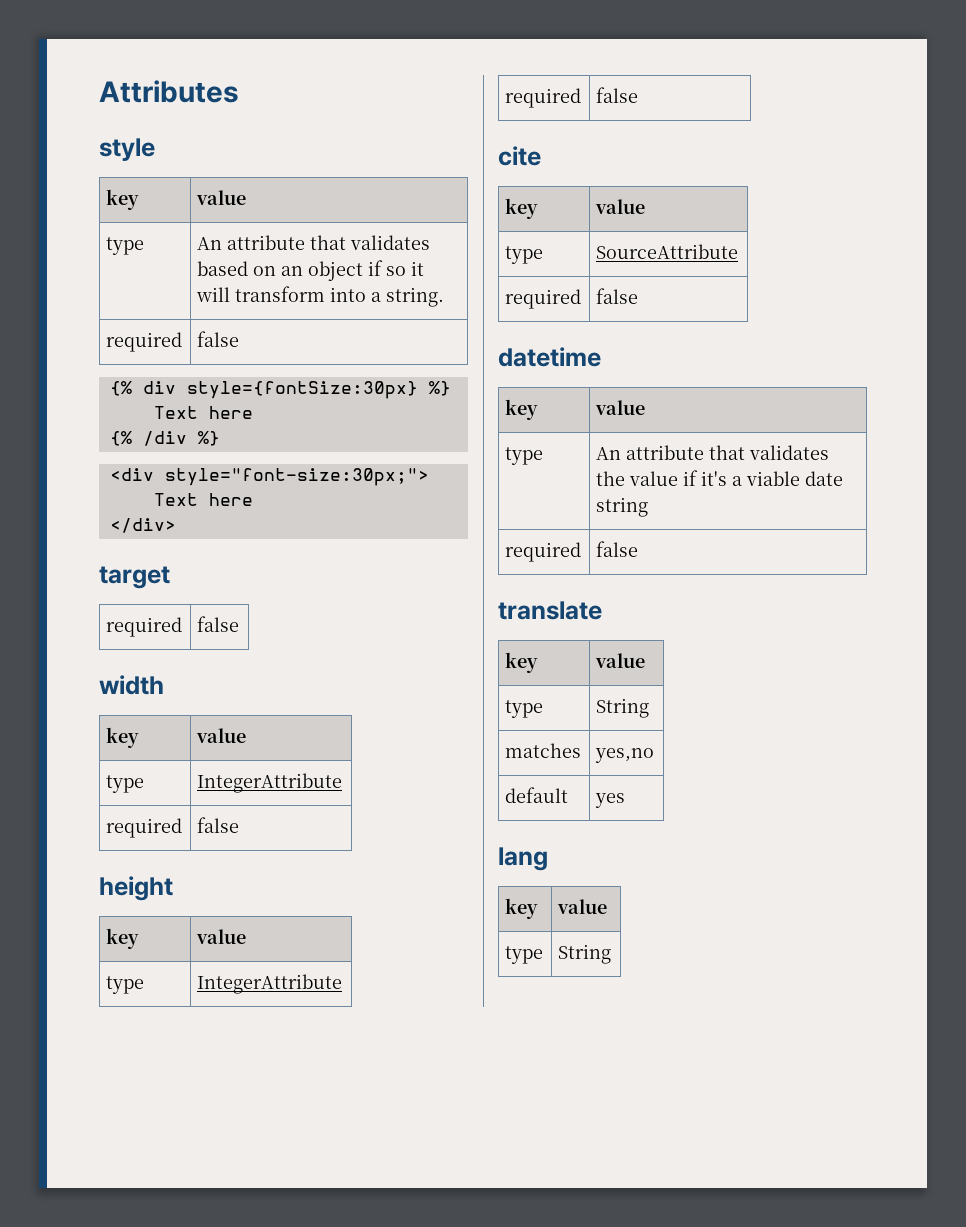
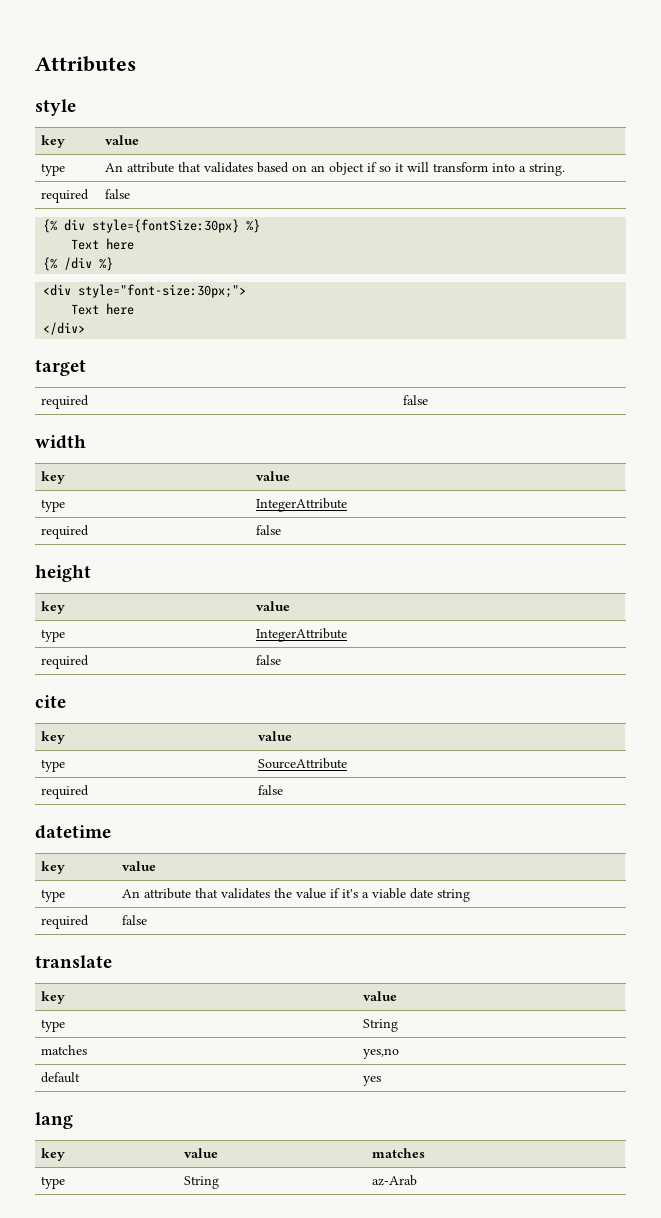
[505,946,544,964] [558,944,612,964] // type | String -> [371,1148,425,1158] [40,1176,65,1189] [183,1176,219,1189] [371,1175,417,1186] | matches // type | String | az-Arab

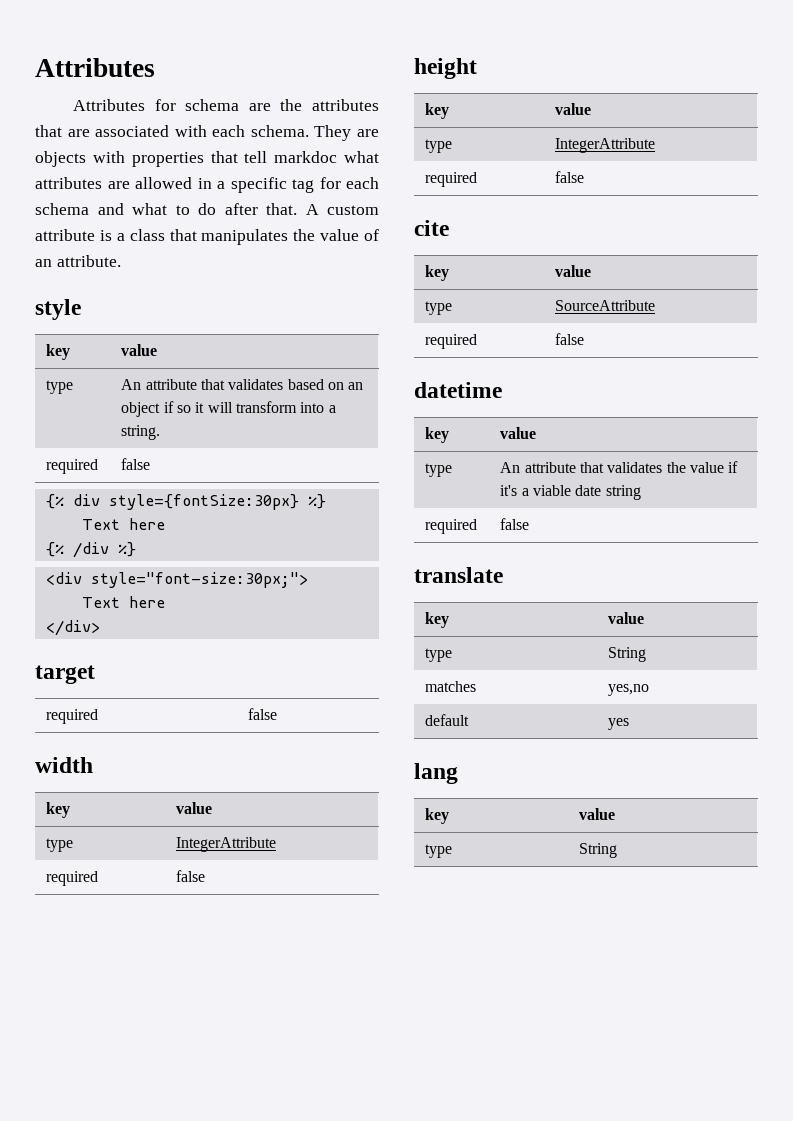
[35,56,136,72] Attributes -> [35,58,155,77] [73,99,379,111] [35,125,379,141] [35,151,379,167] [35,177,379,193] [35,203,379,215] [35,229,379,245] [35,255,121,267] Attributes // Attributes for schema are the attributes that are associated with each schema. They are objects with properties that tell markdoc what attributes are allowed in a specific tag for each schema and what to do after that. A custom attribute is a class that manipulates the value of an attribute.
[371,1148,425,1158] [40,1176,65,1189] [183,1176,219,1189] [371,1175,417,1186] | matches // type | String | az-Arab -> [425,844,453,858] [579,843,618,858] // type | String

